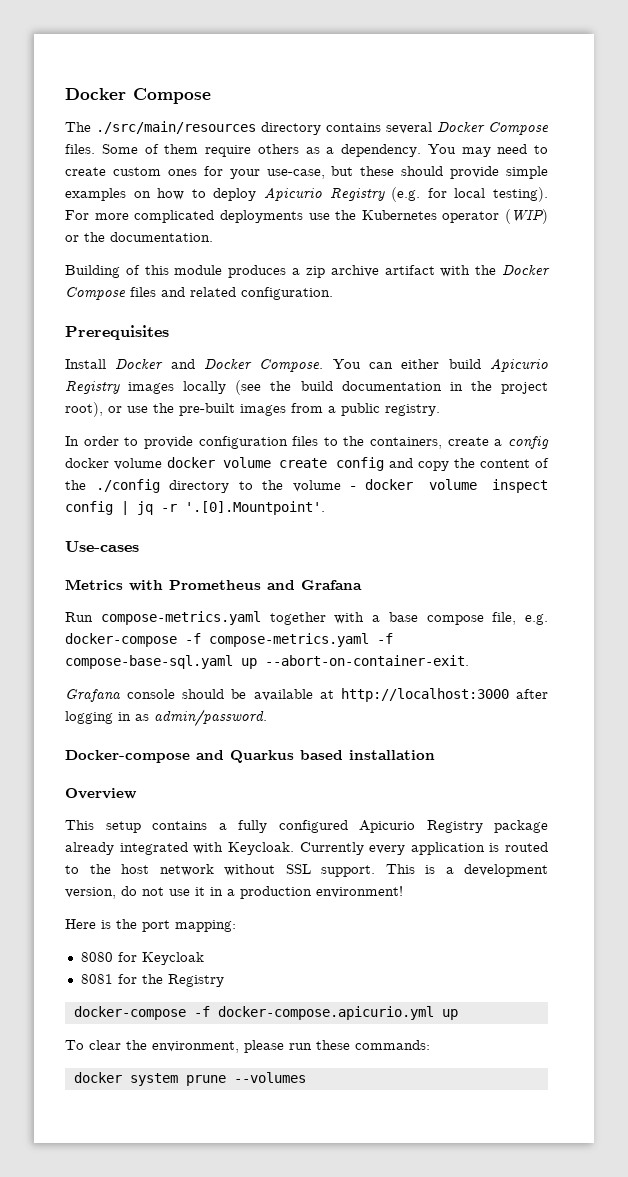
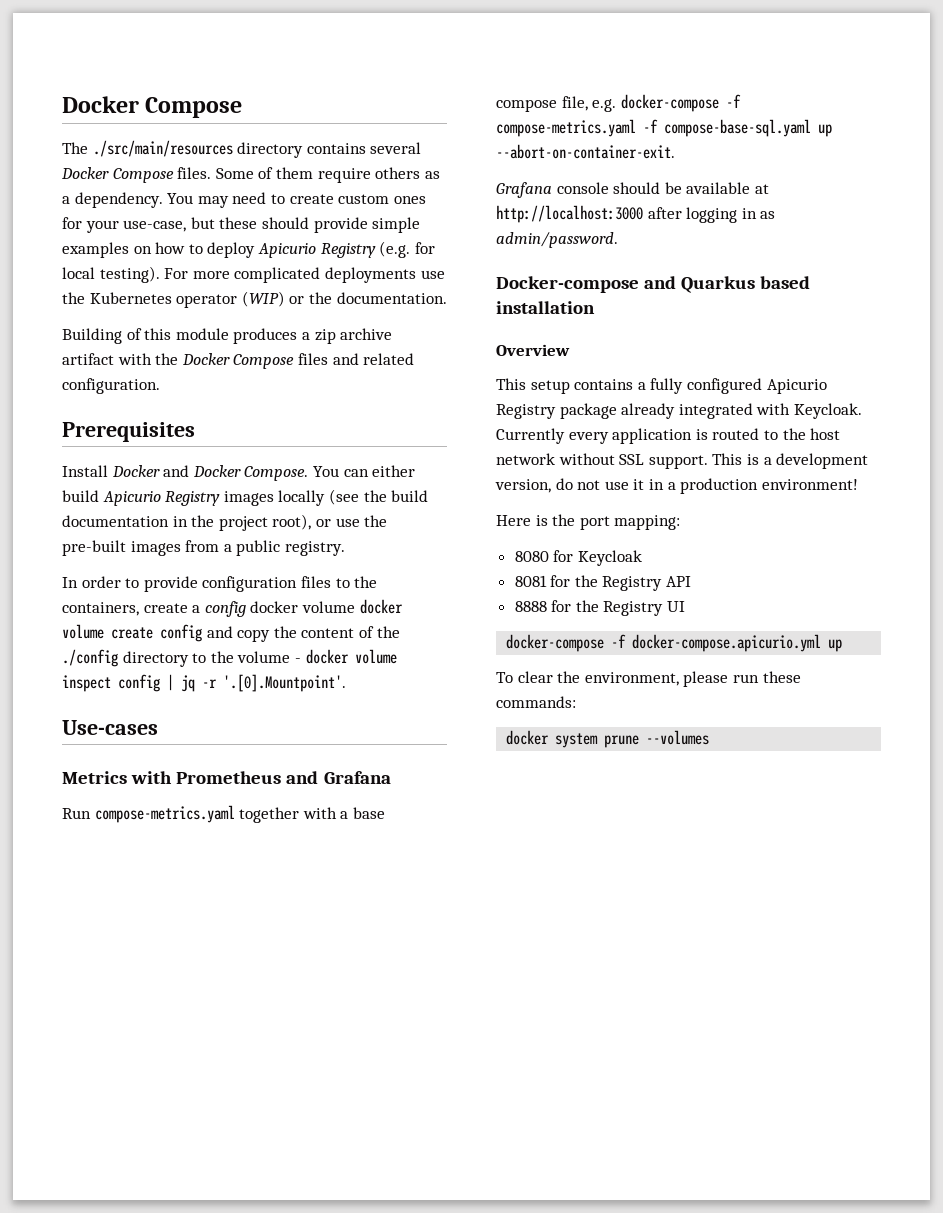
(224, 980) none -> [666,576,692,587] [514,600,686,616] API // 8888 for the Registry UI

